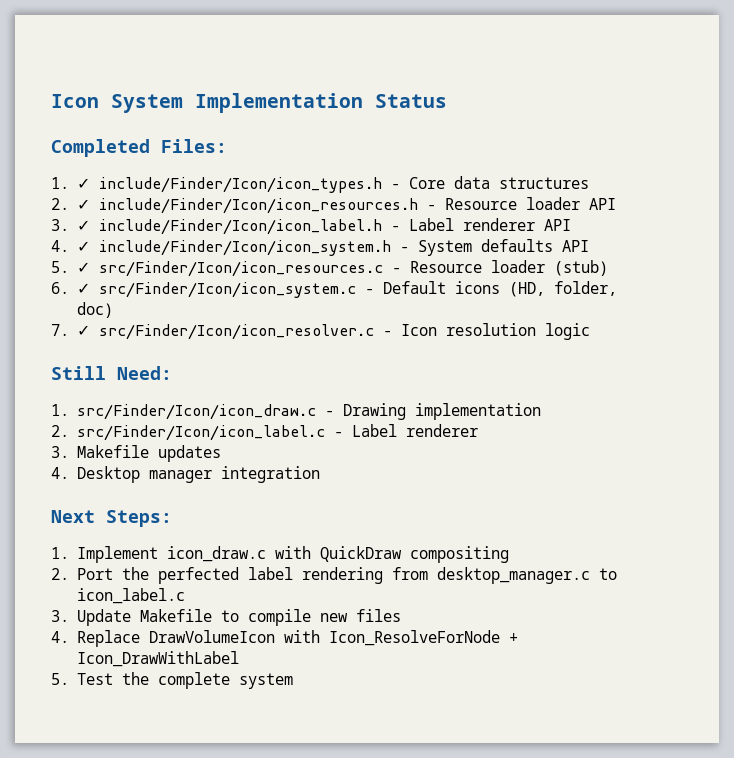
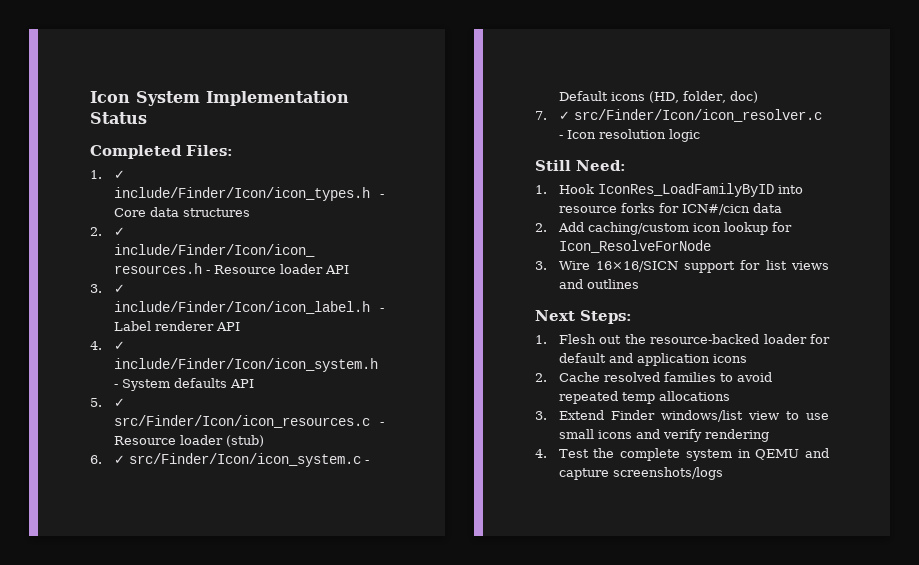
[76,403,541,420] [51,424,478,441] [51,445,221,462] [51,466,320,483] [51,510,172,527] [51,546,509,563] [51,567,617,584] [76,588,185,604] [51,609,401,626] [51,630,518,647] [76,651,239,667] [51,672,293,689] src/Finder/Icon/icon_draw.c - Drawing implementation // 2. src/Finder/Icon/icon_label.c - Label renderer // 3. Makefile updates // 4. Desktop manager integration // Next Steps: // 1. Implement icon_draw.c with QuickDraw compositing // 2. Port the perfected label rendering from desktop_manager.c to icon_label.c // 3. Update Makefile to compile new files // 4. Replace DrawVolumeIcon with Icon_ResolveForNode + Icon_DrawWithLabel // 5. Test the complete system -> [558,183,803,197] [558,203,782,215] [535,222,792,235] [558,240,711,253] [535,260,829,273] [558,279,639,289] [535,310,632,324] [535,334,830,344] [558,353,747,366] [535,372,772,382] [558,391,730,404] [535,410,829,422] [558,429,769,442] [535,448,829,461] [558,467,723,480] Hook IconRes_LoadFamilyByID into resource forks for ICN#/cicn data // 2. Add caching/custom icon lookup for Icon_ResolveForNode // 3. Wire 16×16/SICN support for list views and outlines // Next Steps: // 1. Flesh out the resource-backed loader for default and application icons // 2. Cache resolved families to avoid repeated temp allocations // 3. Extend Finder windows/list view to use small icons and verify rendering // 4. Test the complete system in QEMU and capture screenshots/logs

